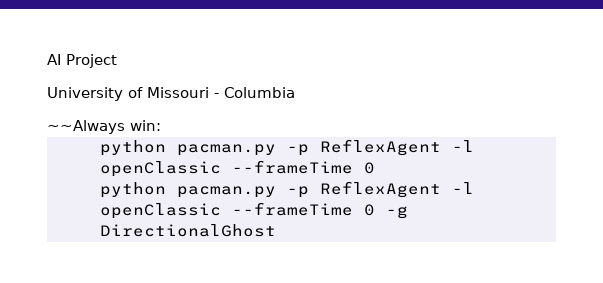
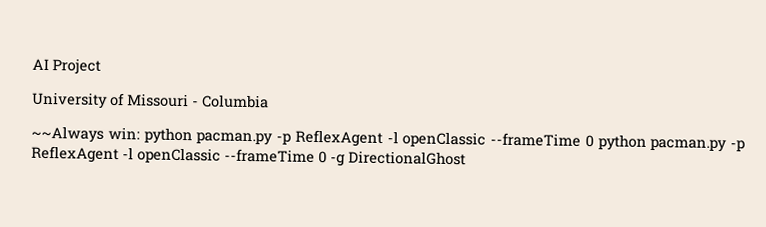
[99,139,474,156] [99,160,375,177] // python pacman.py -p ReflexAgent -l openClassic --frameTime 0 // -> [143,127,594,148] python pacman.py -p ReflexAgent -l openClassic --frameTime 0

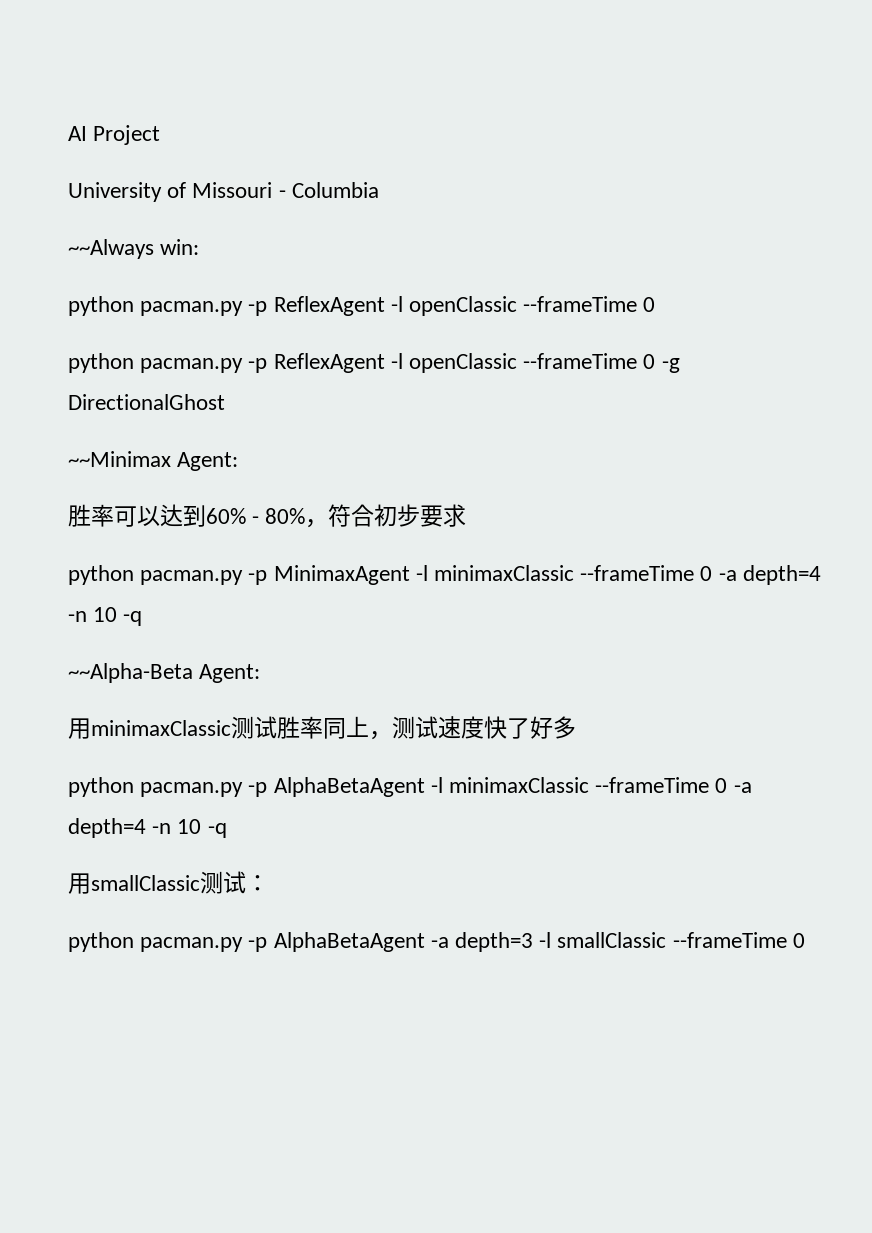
[143,127,594,148] python pacman.py -p ReflexAgent -l openClassic --frameTime 0 -> [68,296,656,316] // python pacman.py -p ReflexAgent -l openClassic --frameTime 0 //
(466, 158) none -> [68,451,239,471] [68,504,467,528] [68,565,821,585] [68,607,143,626] [68,663,261,683] [68,716,576,740] [68,777,752,797] [68,818,227,838] [68,871,269,894] [68,932,805,952] // ~~Minimax Agent: // 胜率可以达到60% - 80%，符合初步要求 // python pacman.py -p MinimaxAgent -l minimaxClassic --frameTime 0 -a depth=4 -n 10 -q // ~~Alpha-Beta Agent: // 用minimaxClassic测试胜率同上，测试速度快了好多 // python pacman.py -p AlphaBetaAgent -l minimaxClassic --frameTime 0 -a depth=4 -n 10 -q // 用smallClassic测试： // python pacman.py -p AlphaBetaAgent -a depth=3 -l smallClassic --frameTime 0

